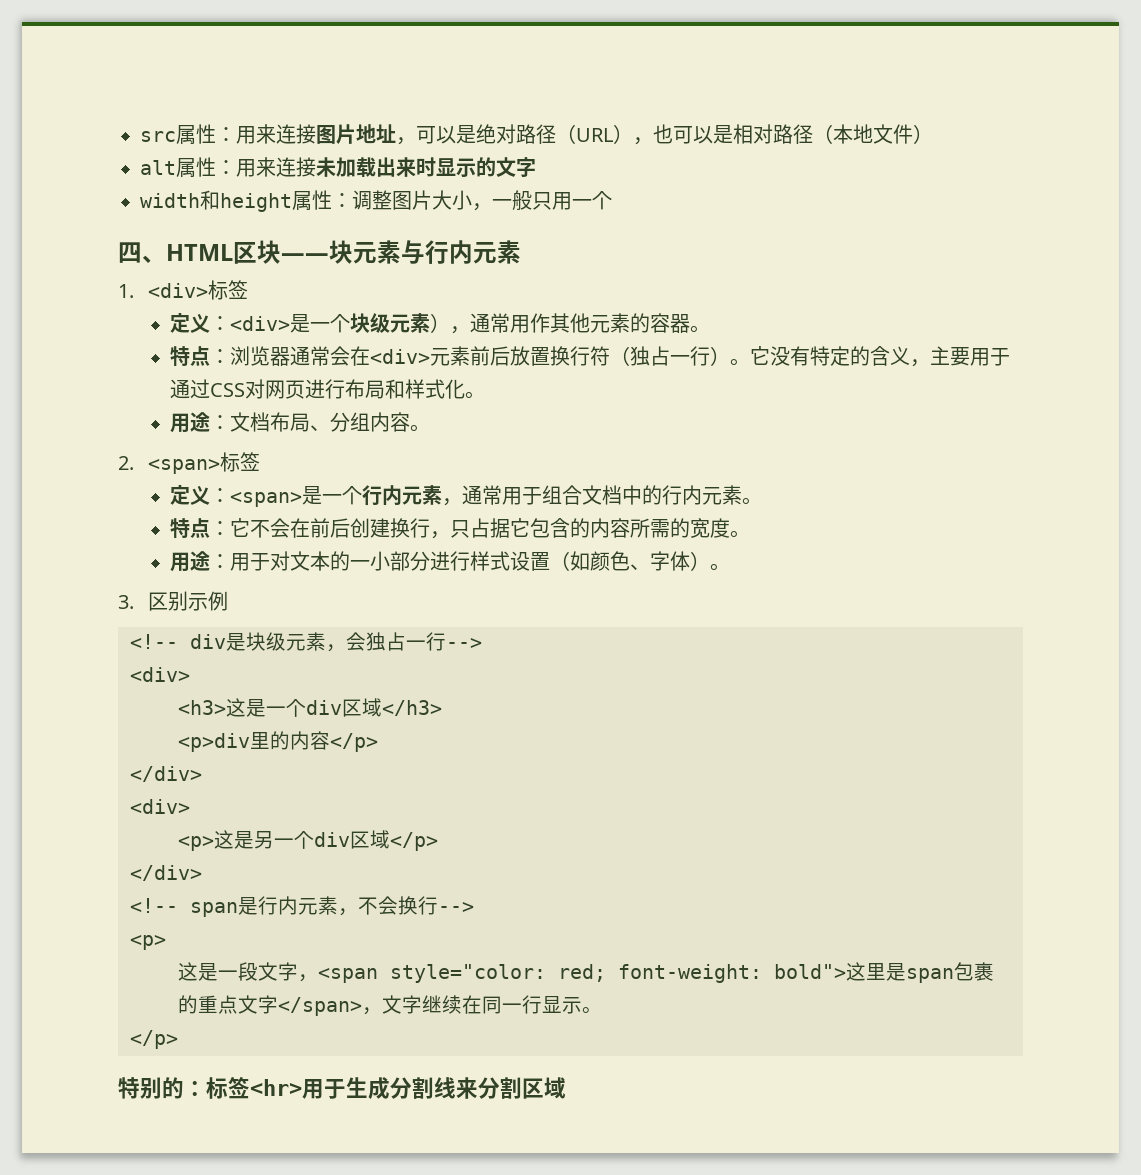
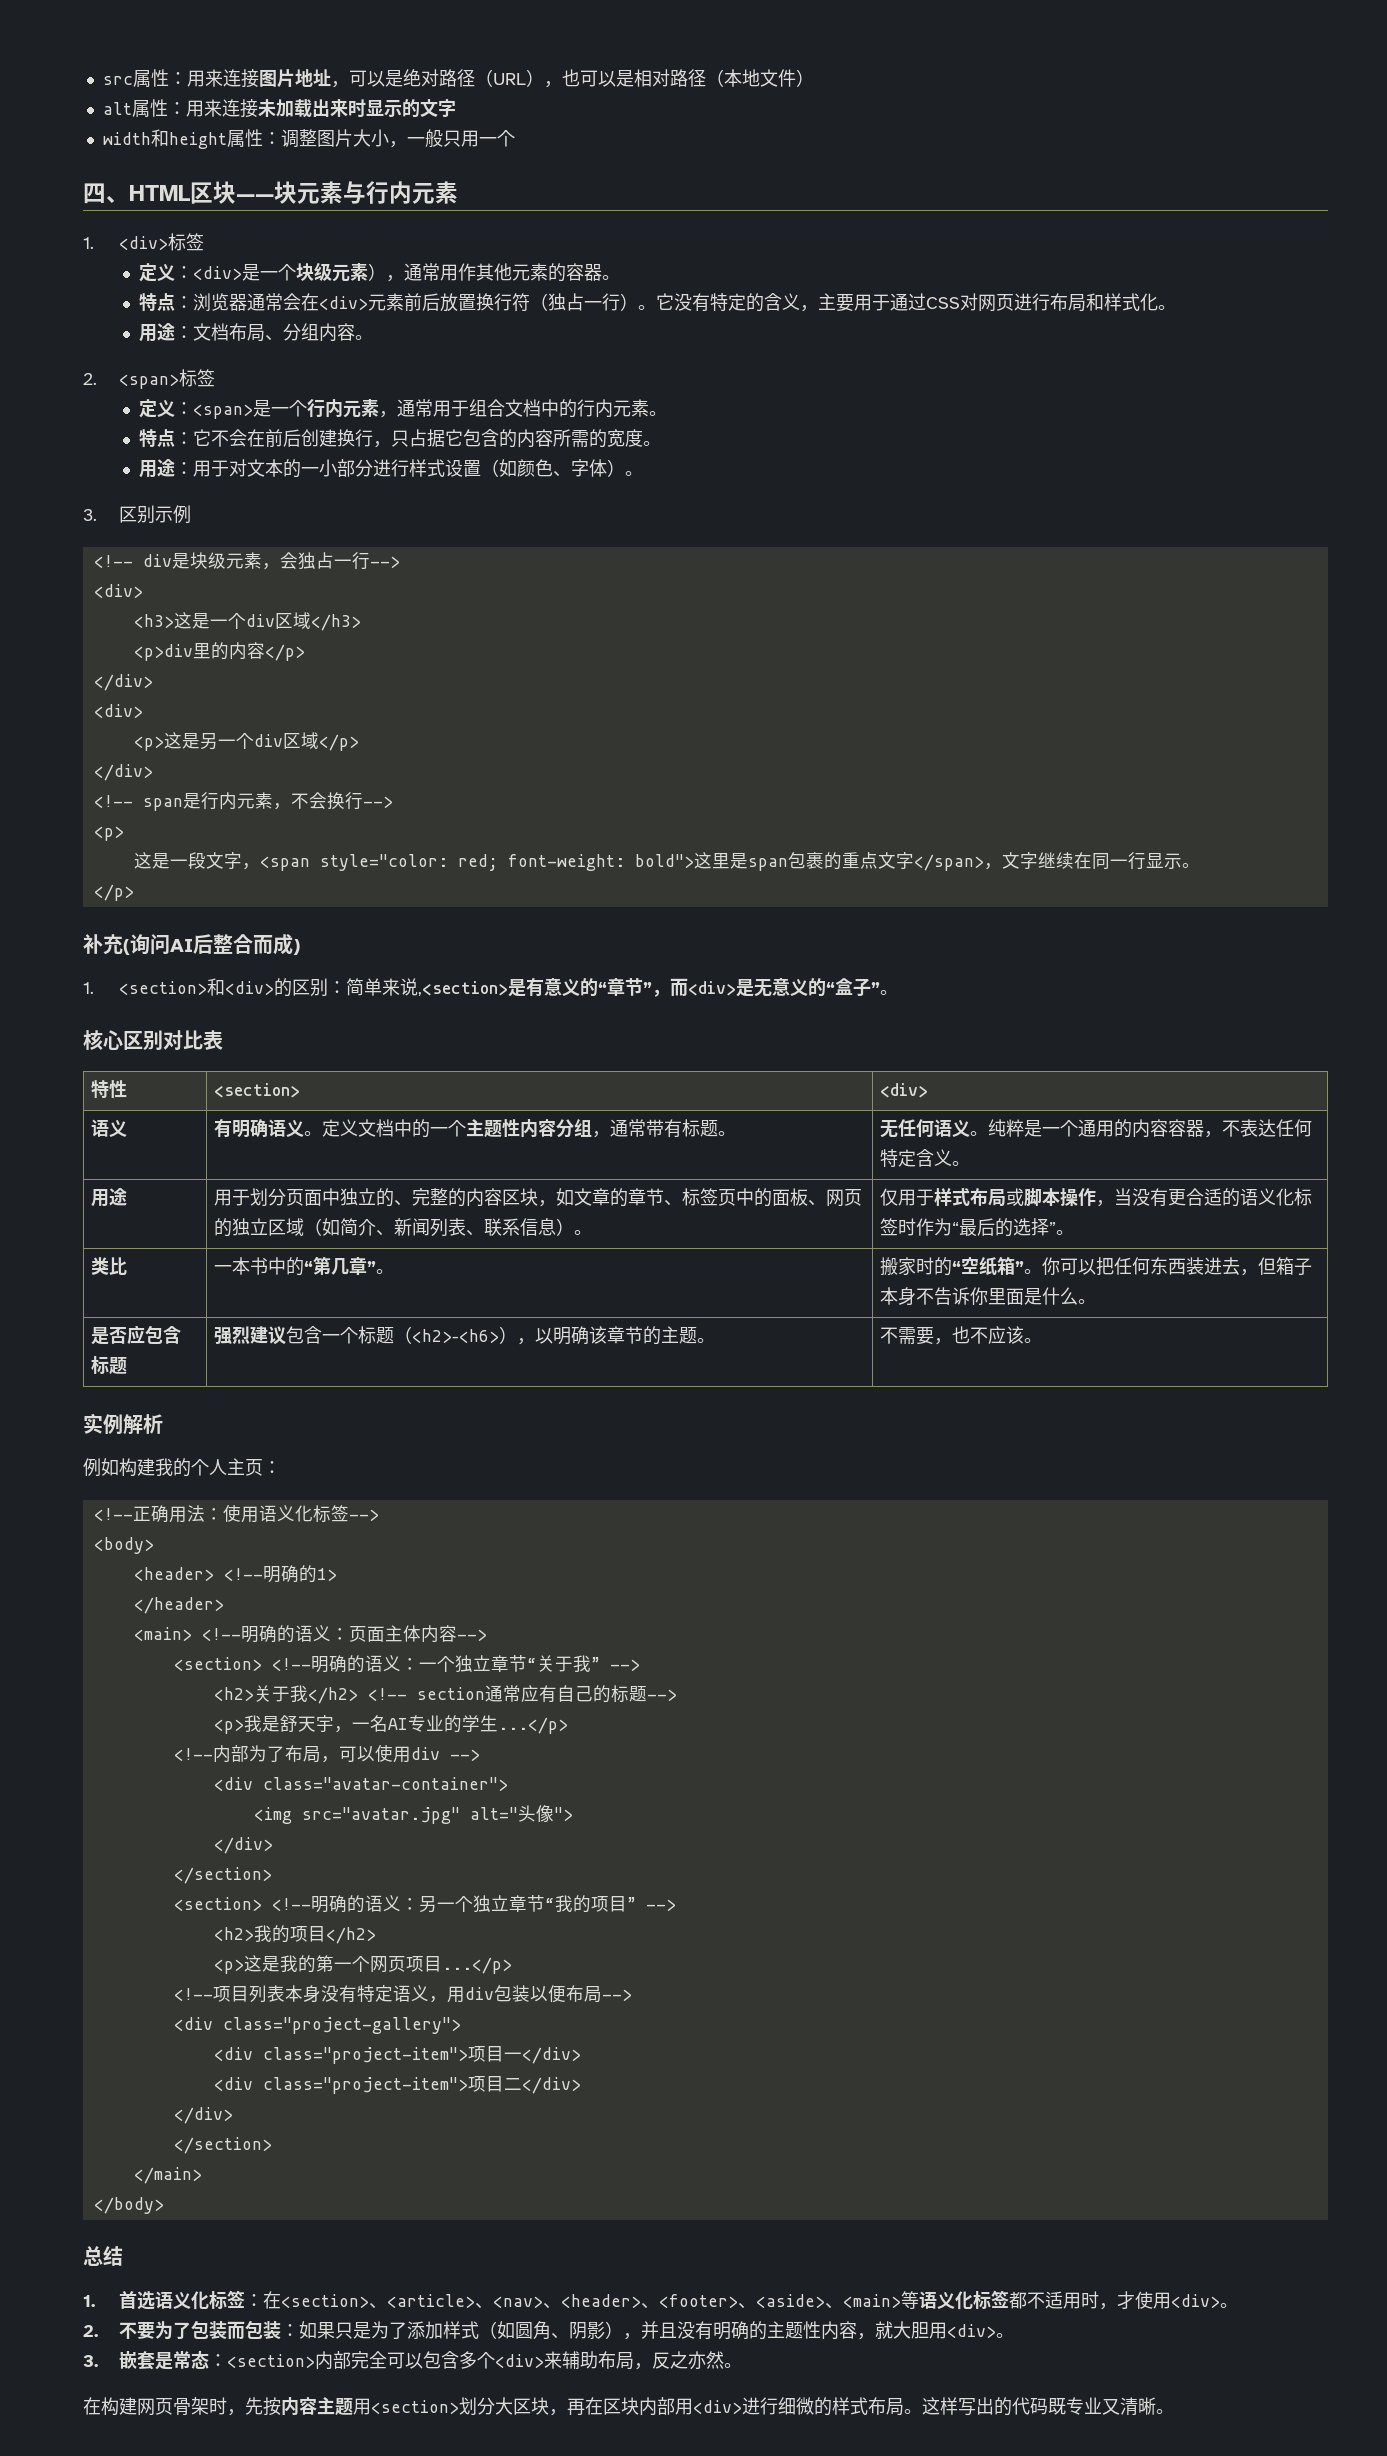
[118,1077,566,1100] 特别的：标签<hr>用于生成分割线来分割区域 -> [83,933,300,955] [83,978,898,997] [83,1030,223,1051] [91,1080,128,1099] [214,1083,301,1098] [880,1083,929,1098] [91,1119,128,1137] [214,1119,737,1138] [880,1119,1313,1138] [880,1149,971,1167] [91,1188,128,1207] [214,1188,863,1207] [214,1218,593,1237] [880,1188,1313,1207] [880,1218,1075,1237] [91,1257,128,1275] [214,1256,395,1276] [880,1256,1313,1276] [880,1287,1097,1306] [91,1325,182,1345] [91,1356,128,1375] [214,1326,716,1345] [880,1326,1043,1345] [83,1413,163,1435] [83,1458,281,1477] [93,1504,379,1523] [93,1537,154,1554] [133,1565,337,1583] [133,1597,224,1614] [133,1625,487,1643] [173,1655,640,1673] [213,1685,677,1704] [213,1715,568,1734] [173,1744,480,1763] [213,1777,508,1791] [253,1805,573,1824] [213,1837,273,1854] [173,1867,272,1884] [173,1895,676,1913] [213,1925,376,1944] [213,1955,512,1974] [173,1985,632,2003] [173,2017,461,2034] [213,2046,581,2064] [213,2076,581,2094] [173,2107,233,2124] [173,2137,272,2154] [133,2167,202,2184] [93,2197,164,2214] [83,2246,123,2266] [83,2290,1238,2310] [83,2320,1014,2340] [83,2350,742,2370] [83,2397,1174,2416] 补充(询问AI后整合而成) // 1. <section>和<div>的区别：简单来说,<section>是有意义的“章节”，而<div>是无意义的“盒子”。 // 核心区别对比表 // 特性 | <section> | <div> // 语义 | 有明确语义。定义文档中的一个主题性内容分组，通常带有标题。 | 无任何语义。纯粹是一个通用的内容容器，不表达任何特定含义。 // 用途 | 用于划分页面中独立的、完整的内容区块，如文章的章节、标签页中的面板、网页的独立区域（如简介、新闻列表、联系信息）。 | 仅用于样式布局或脚本操作，当没有更合适的语义化标签时作为“最后的选择”。 // 类比 | 一本书中的“第几章”。 | 搬家时的“空纸箱”。你可以把任何东西装进去，但箱子本身不告诉你里面是什么。 // 是否应包含标题 | 强烈建议包含一个标题（<h2>-<h6>），以明确该章节的主题。 | 不需要，也不应该。 // 实例解析 // 例如构建我的个人主页： // <!--正确用法：使用语义化标签--> // <body> // <header> <!--明确的1> // </header> // <main> <!--明确的语义：页面主体内容--> // <section> <!--明确的语义：一个独立章节“关于我” --> // <h2>关于我</h2> <!-- section通常应有自己的标题--> // <p>我是舒天宇，一名AI专业的学生...</p> // <!--内部为了布局，可以使用div --> // <div class="avatar-container"> // <img src="avatar.jpg" alt="头像"> // </div> // </section> // <section> <!--明确的语义：另一个独立章节“我的项目” --> // <h2>我的项目</h2> // <p>这是我的第一个网页项目...</p> // <!--项目列表本身没有特定语义，用div包装以便布局--> // <div class="project-gallery"> // <div class="project-item">项目一</div> // <div class="project-item">项目二</div> // </div> // </section> // </main> // </body> // 总结 // 1.首选语义化标签：在<section>、<article>、<nav>、<header>、<footer>、<aside>、<main>等语义化标签都不适用时，才使用<div>。 // 2.不要为了包装而包装：如果只是为了添加样式（如圆角、阴影），并且没有明确的主题性内容，就大胆用<div>。 // 3.嵌套是常态：<section>内部完全可以包含多个<div>来辅助布局，反之亦然。 // 在构建网页骨架时，先按内容主题用<section>划分大区块，再在区块内部用<div>进行细微的样式布局。这样写出的代码既专业又清晰。

